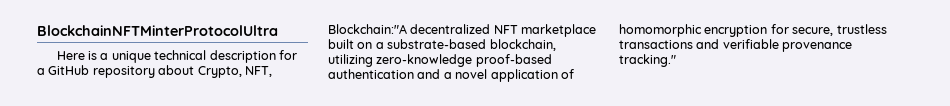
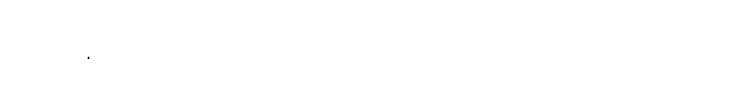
[37,25,278,36] [56,50,297,63] [37,65,272,78] [328,24,597,37] [328,39,556,51] [328,54,552,67] [328,69,574,82] [619,24,887,37] [619,39,853,52] [619,54,676,67] BlockchainNFTMinterProtocolUltra // Here is a unique technical description for a GitHub repository about Crypto, NFT, Blockchain:"A decentralized NFT marketplace built on a substrate-based blockchain, utilizing zero-knowledge proof-based authentication and a novel application of homomorphic encryption for secure, trustless transactions and verifiable provenance tracking." -> [86,56,91,59] .

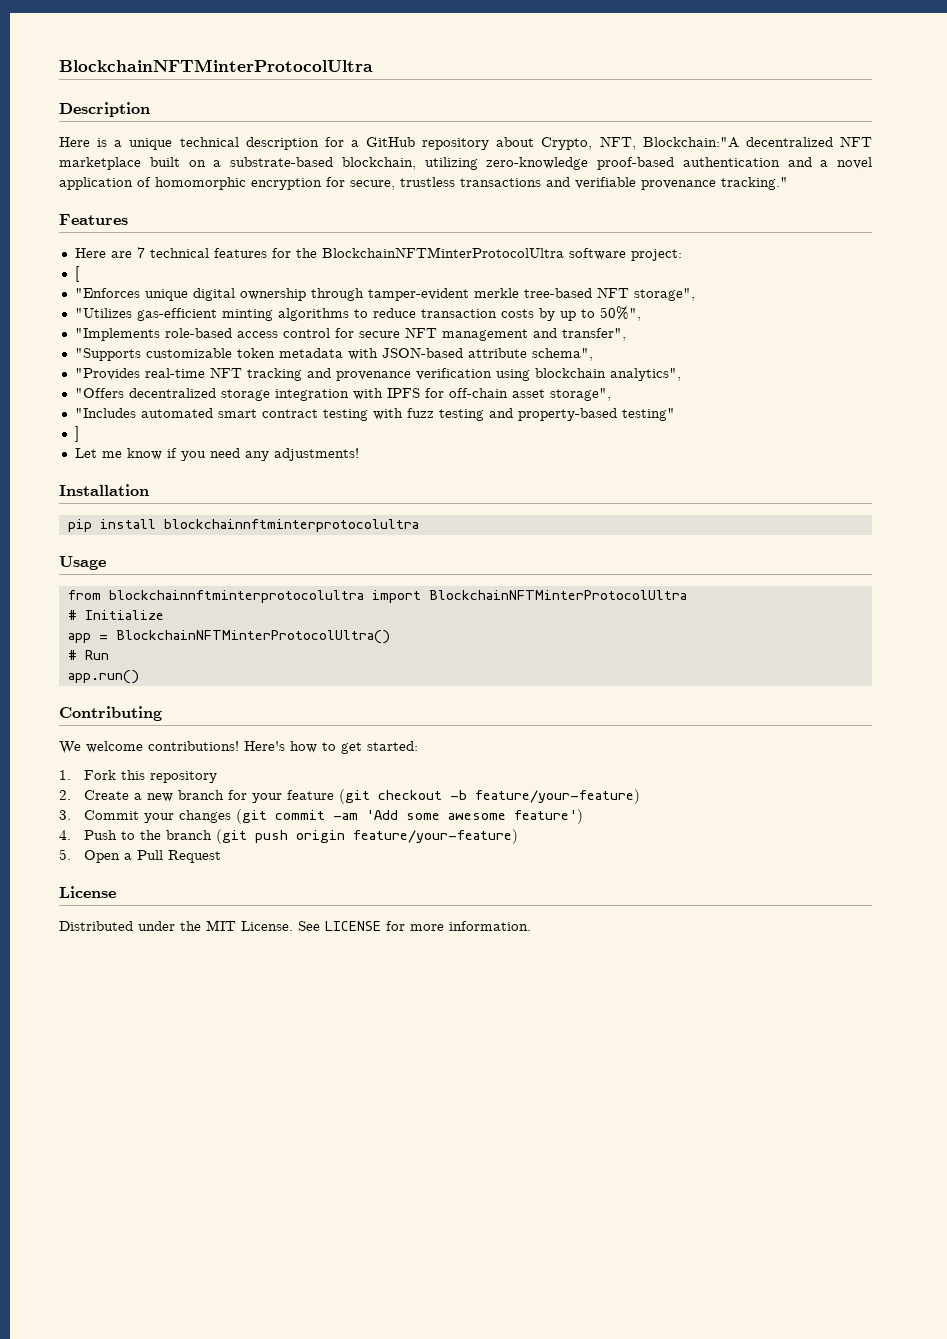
[86,56,91,59] . -> [59,59,373,72] [59,102,150,117] [59,136,872,150] [59,157,872,170] [59,177,788,190] [59,214,128,225] [74,247,682,261] [74,266,79,282] [74,287,695,301] [74,306,641,321] [74,327,626,341] [74,347,593,361] [74,367,681,381] [74,388,611,401] [74,408,675,421] [74,426,79,442] [74,448,359,461] [59,484,149,496] [67,519,419,532] [59,556,106,570] [67,590,687,603] [67,610,164,620] [67,630,390,644] [67,650,109,660] [67,670,139,684] [59,706,162,721] [59,741,418,754] [59,770,218,783] [59,789,641,804] [59,809,584,824] [59,829,519,844] [59,849,222,863] [59,886,116,898] [59,920,531,931] BlockchainNFTMinterProtocolUltra // Description // Here is a unique technical description for a GitHub repository about Crypto, NFT, Blockchain:"A decentralized NFT marketplace built on a substrate-based blockchain, utilizing zero-knowledge proof-based authentication and a novel application of homomorphic encryption for secure, trustless transactions and verifiable provenance tracking." // Features // Here are 7 technical features for the BlockchainNFTMinterProtocolUltra software project: // [ // "Enforces unique digital ownership through tamper-evident merkle tree-based NFT storage", // "Utilizes gas-efficient minting algorithms to reduce transaction costs by up to 50%", // "Implements role-based access control for secure NFT management and transfer", // "Supports customizable token metadata with JSON-based attribute schema", // "Provides real-time NFT tracking and provenance verification using blockchain analytics", // "Offers decentralized storage integration with IPFS for off-chain asset storage", // "Includes automated smart contract testing with fuzz testing and property-based testing" // ] // Let me know if you need any adjustments! // Installation // pip install blockchainnftminterprotocolultra // Usage // from blockchainnftminterprotocolultra import BlockchainNFTMinterProtocolUltra // # Initialize // app = BlockchainNFTMinterProtocolUltra() // # Run // app.run() // Contributing // We welcome contributions! Here's how to get started: // 1. Fork this repository // 2. Create a new branch for your feature (git checkout -b feature/your-feature) // 3. Commit your changes (git commit -am 'Add some awesome feature') // 4. Push to the branch (git push origin feature/your-feature) // 5. Open a Pull Request // License // Distributed under the MIT License. See LICENSE for more information.

